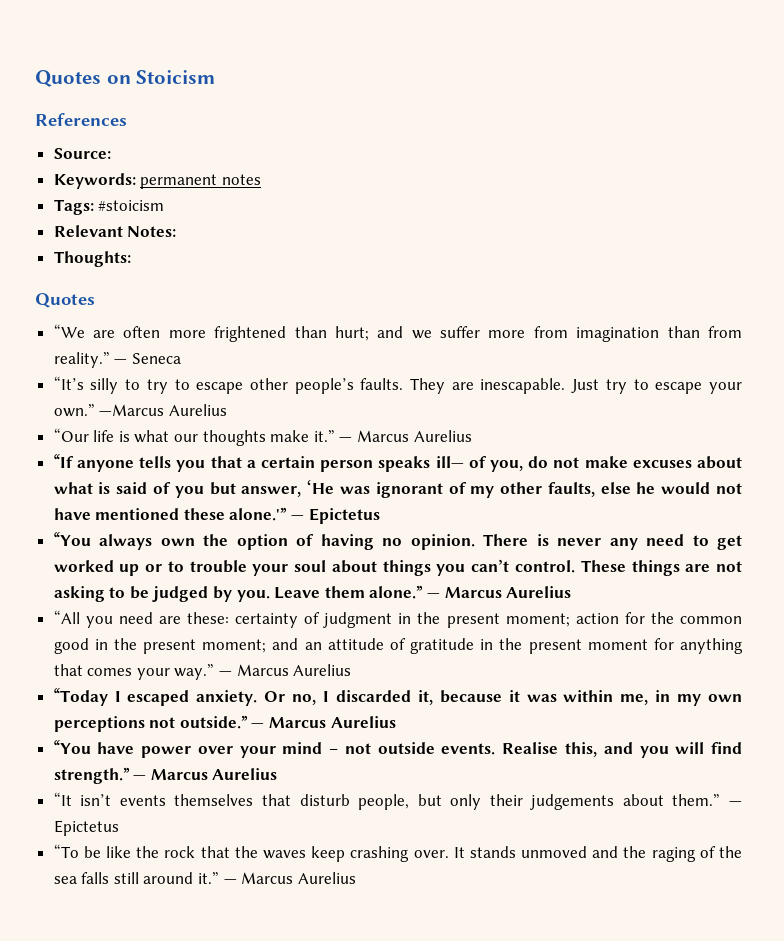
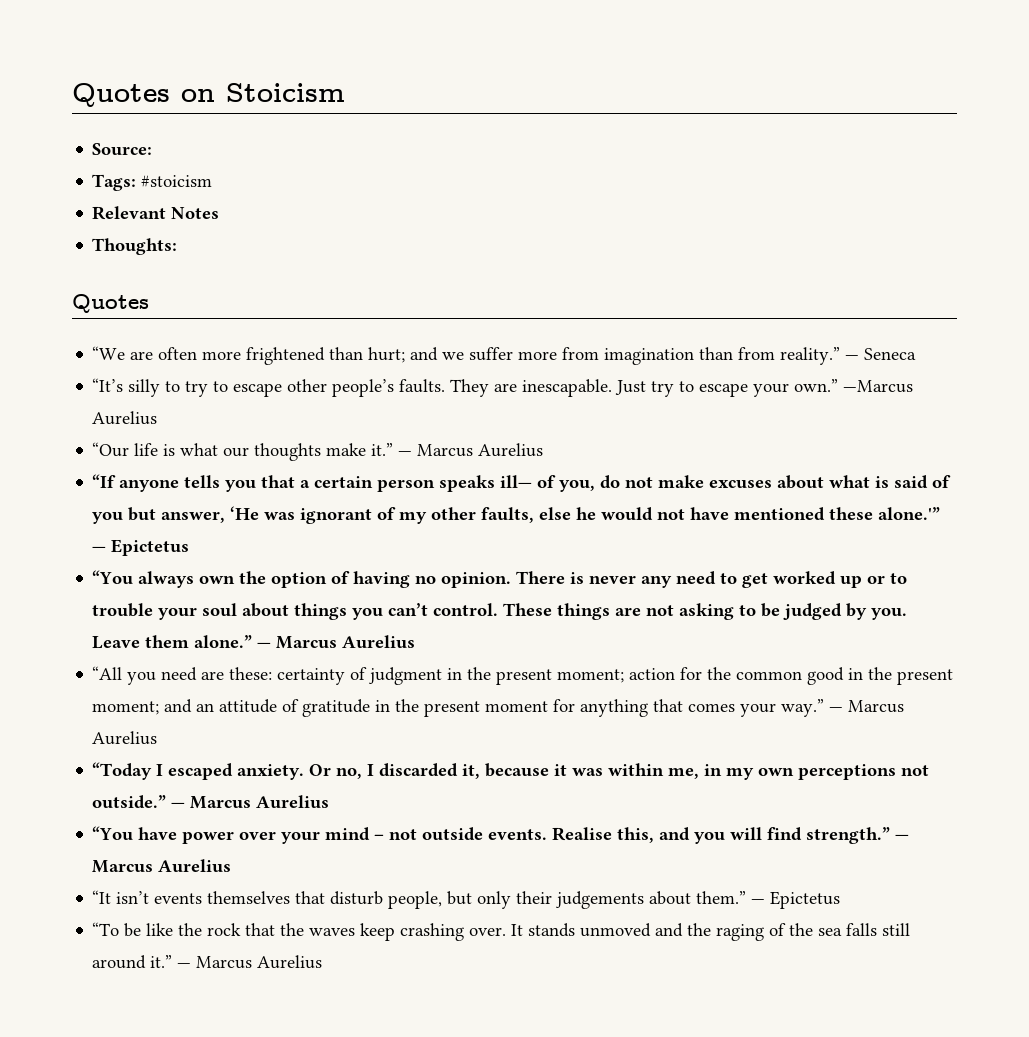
[35,113,127,126] // References -> (345, 92) none
[53,173,261,189] // Keywords: permanent notes -> (153, 149) none
[127,226,177,237] Notes: -> [171,207,220,219] Notes

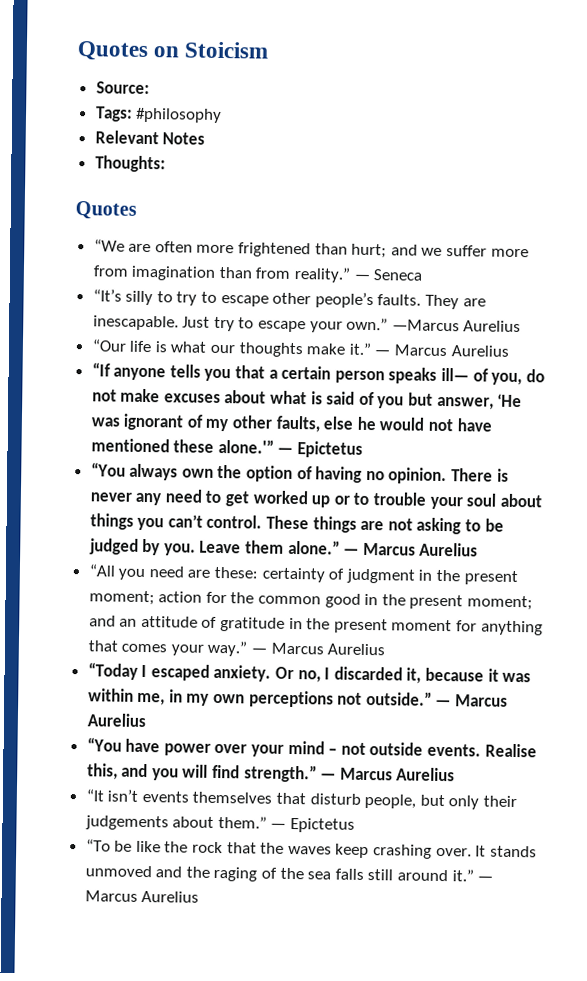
[141,175,213,187] #stoicism -> [135,107,223,124] #philosophy

